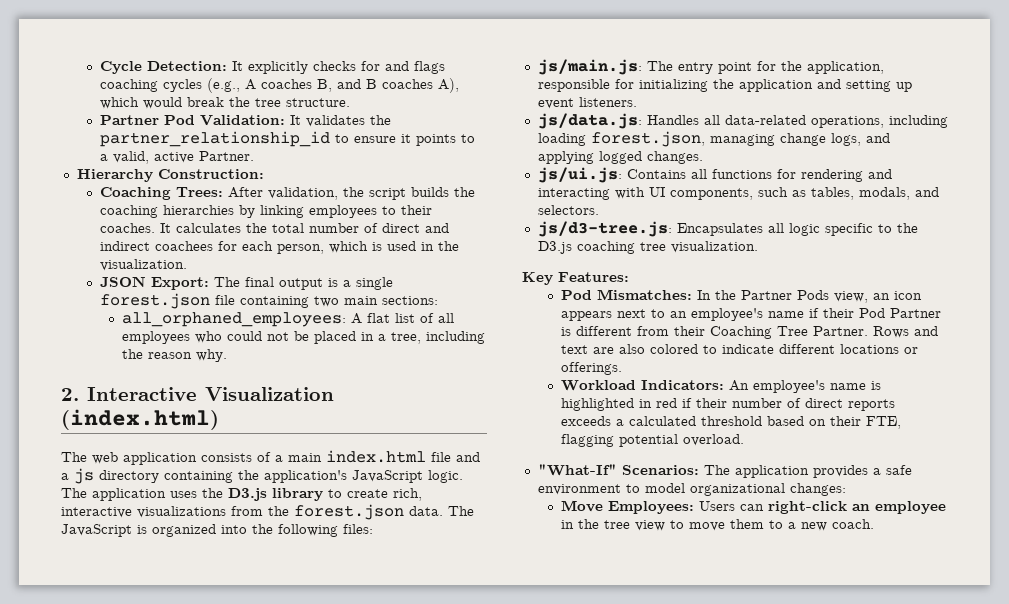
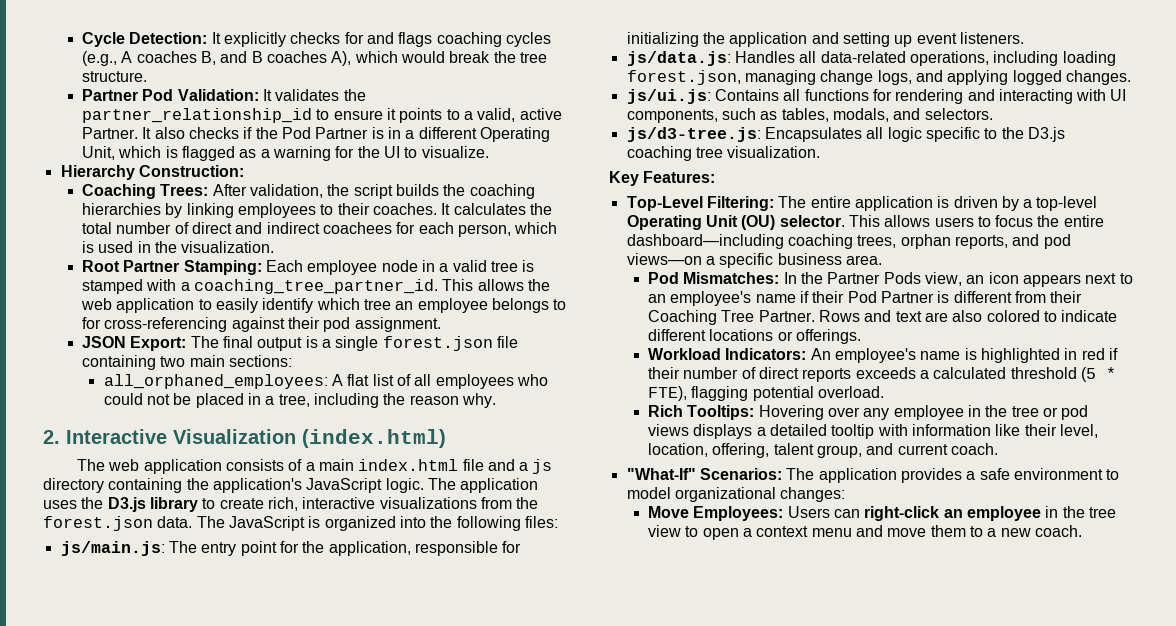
(254, 156) none -> [142,127,550,142] [82,146,489,161] It also checks if the Pod Partner is in a different Operating Unit, which is flagged as a warning for the UI to visualize.
(187, 265) none -> [82,260,535,275] [82,279,551,294] [81,298,567,313] [82,317,441,332] // Root Partner Stamping: Each employee node in a valid tree is stamped with a coaching_tree_partner_id. This allows the web application to easily identify which tree an employee belongs to for cross-referencing against their pod assignment.
(629, 277) none -> [626,196,1098,211] [626,215,1104,230] [626,234,1071,249] [626,253,882,268] // Top-Level Filtering: The entire application is driven by a top-level Operating Unit (OU) selector. This allows users to focus the entire dashboard—including coaching trees, orphan reports, and pod views—on a specific business area.
[766,416,901,429] based on their FTE, -> [1081,367,1117,382] [648,386,688,401] (5 * FTE),
(744, 440) none -> [648,405,1089,420] [648,424,1099,439] [648,443,999,458] // Rich Tooltips: Hovering over any employee in the tree or pod views displays a detailed tooltip with information like their level, location, offering, talent group, and current coach.
(684, 524) none -> [702,525,884,540] open a context menu and

